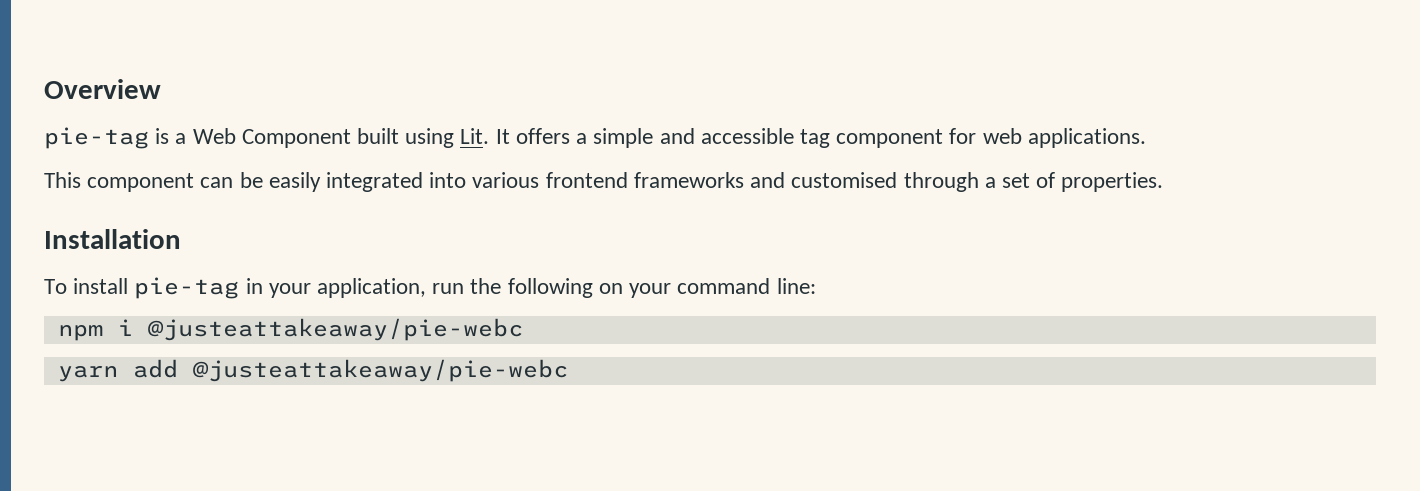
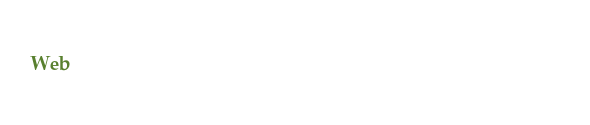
[44,79,161,99] [44,127,1146,149] [44,172,1164,192] [44,229,181,249] [44,277,816,299] [57,318,523,341] [57,359,568,382] Overview // pie-tag is a Web Component built using Lit. It offers a simple and accessible tag component for web applications. // This component can be easily integrated into various frontend frameworks and customised through a set of properties. // Installation // To install pie-tag in your application, run the following on your command line: // npm i @justeattakeaway/pie-webc // yarn add @justeattakeaway/pie-webc -> [30,56,70,71] Web

